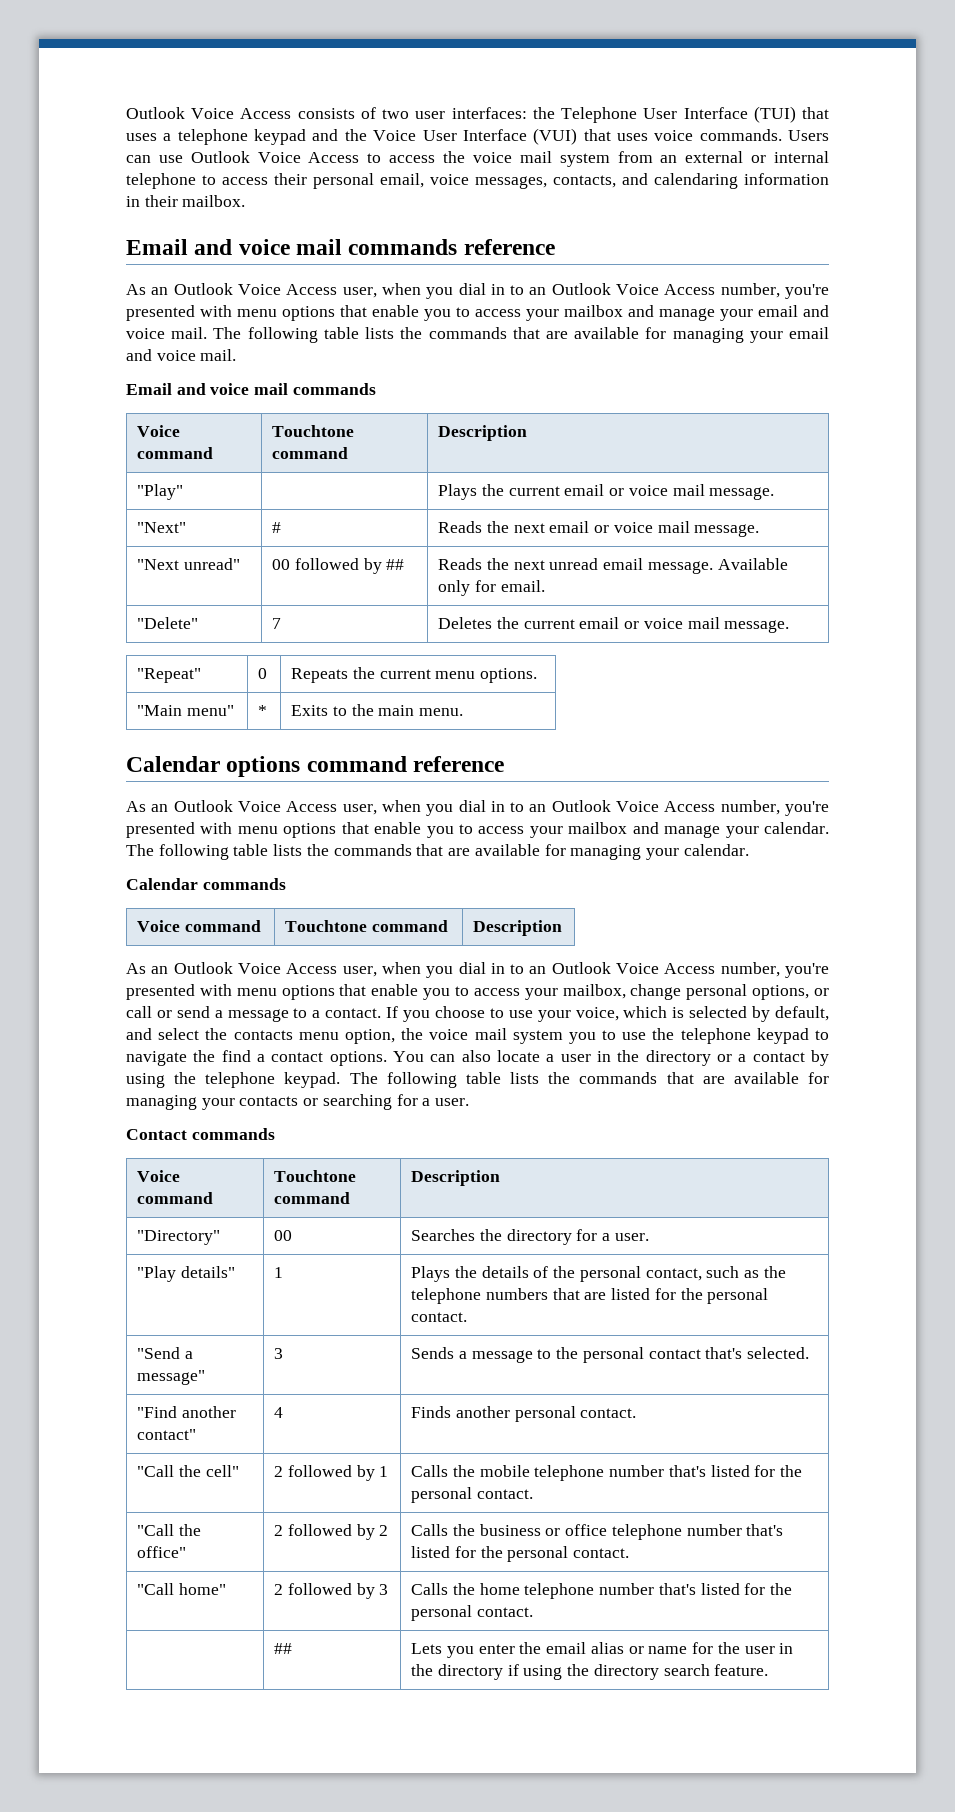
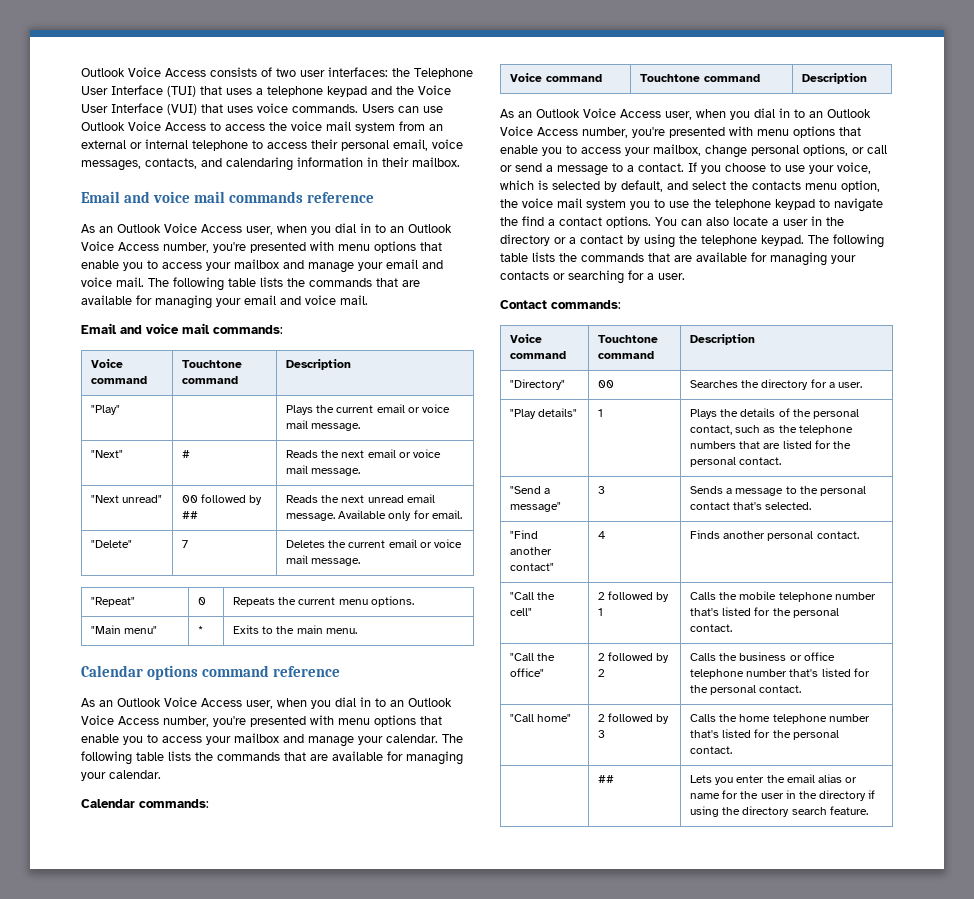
[292,383,376,395] commands -> [213,325,283,334] commands:
[202,878,286,890] commands -> [139,799,209,808] commands:
[191,1128,275,1140] commands -> [551,300,621,309] commands:

